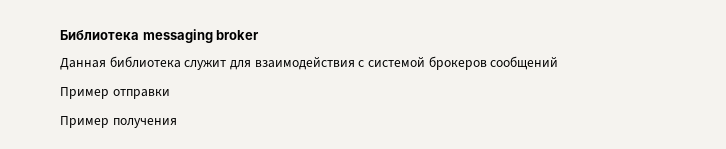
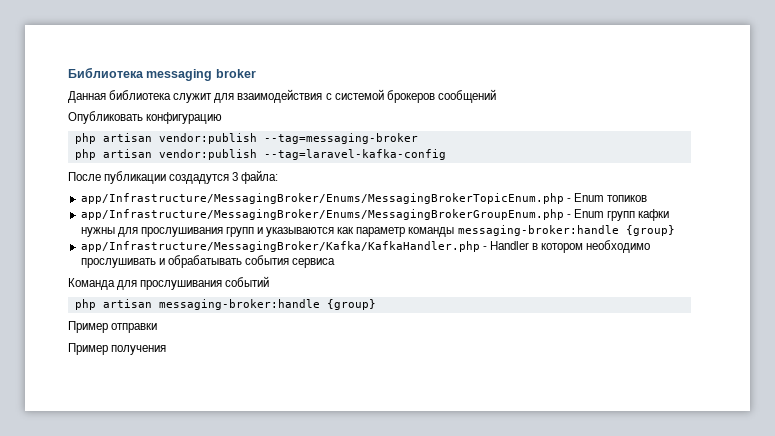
(559, 63) none -> [68,111,223,124] [74,133,418,144] [74,149,446,160] [68,170,279,184] [80,193,647,204] [80,209,670,221] [80,225,675,237] [80,240,651,253] [80,255,336,268] [68,276,270,290] [74,299,376,310] // Опубликовать конфигурацию // php artisan vendor:publish --tag=messaging-broker // php artisan vendor:publish --tag=laravel-kafka-config // После публикации создадутся 3 файла: // app/Infrastructure/MessagingBroker/Enums/MessagingBrokerTopicEnum.php - Enum топиков // app/Infrastructure/MessagingBroker/Enums/MessagingBrokerGroupEnum.php - Enum групп кафки нужны для прослушивания групп и указываются как параметр команды messaging-broker:handle {group} // app/Infrastructure/MessagingBroker/Kafka/KafkaHandler.php - Handler в котором необходимо прослушивать и обрабатывать события сервиса // Команда для прослушивания событий // php artisan messaging-broker:handle {group}

